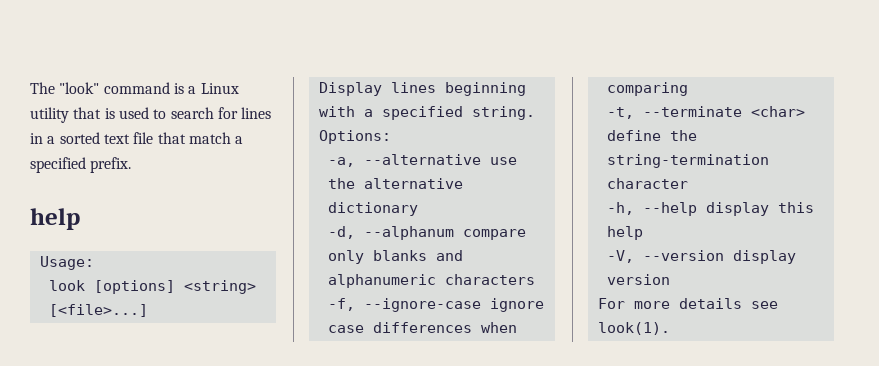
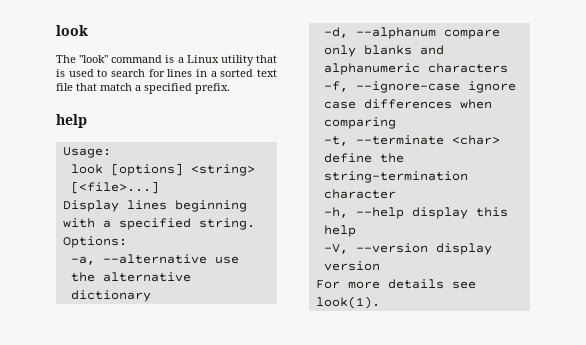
(30, 88) none -> [56,25,88,36] look //

